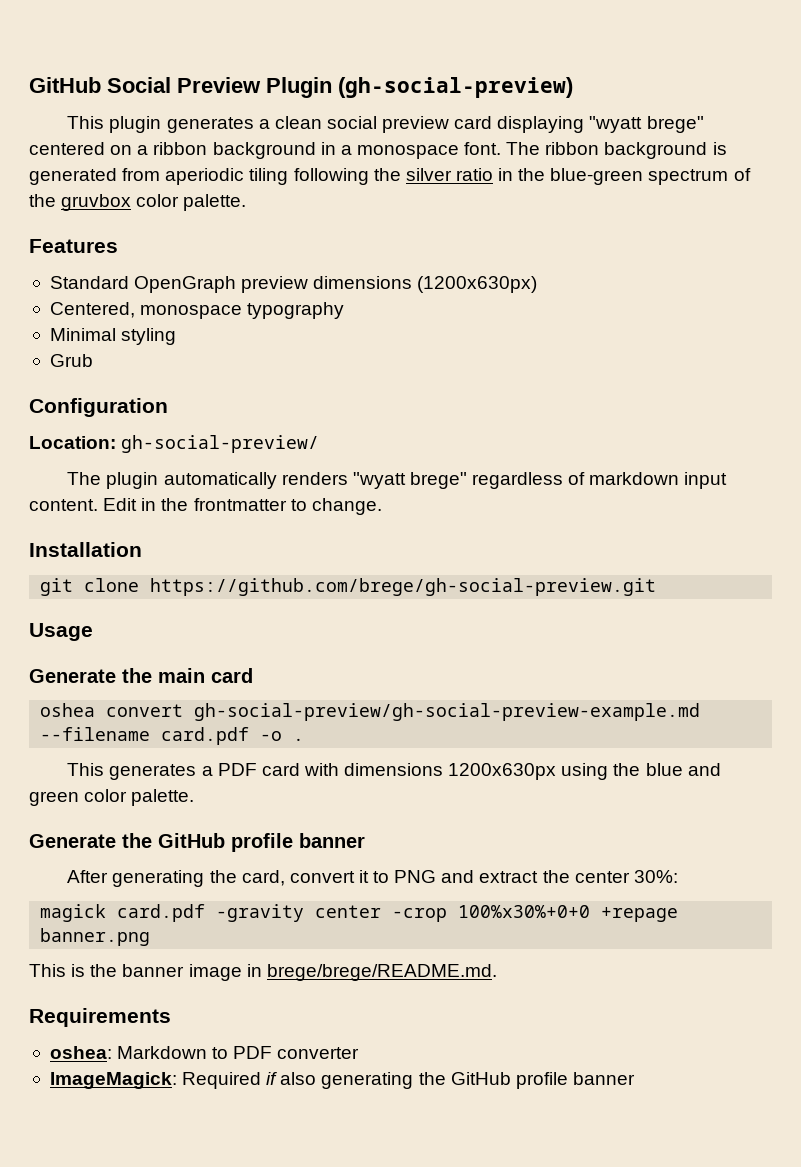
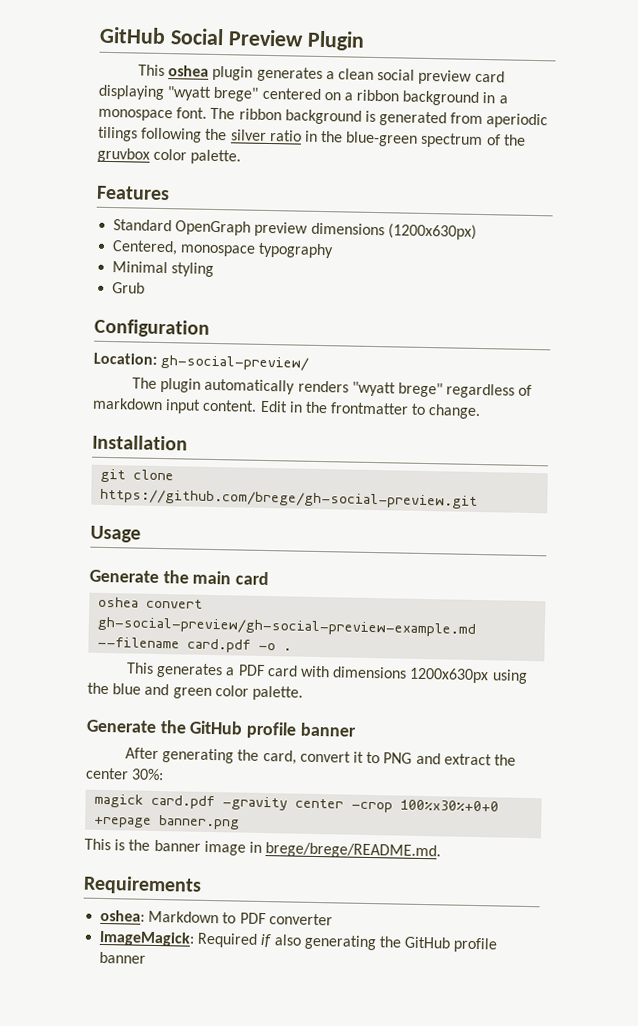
[338,77,573,98] [67,116,105,129] (gh-social-preview) // This -> [138,64,210,77] // This oshea
[249,168,289,185] tiling -> [97,126,138,142] tilings

